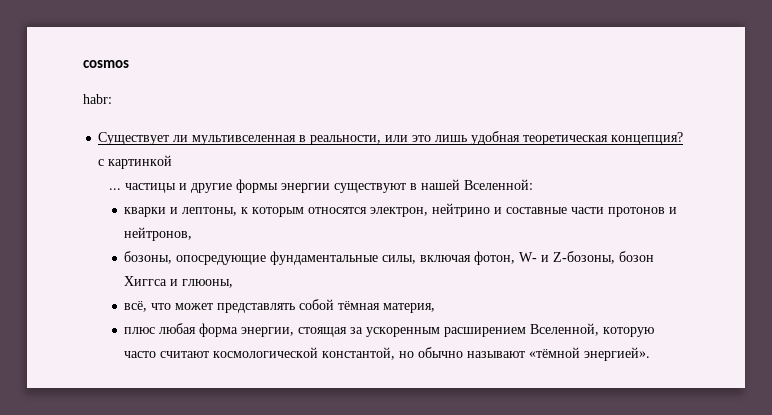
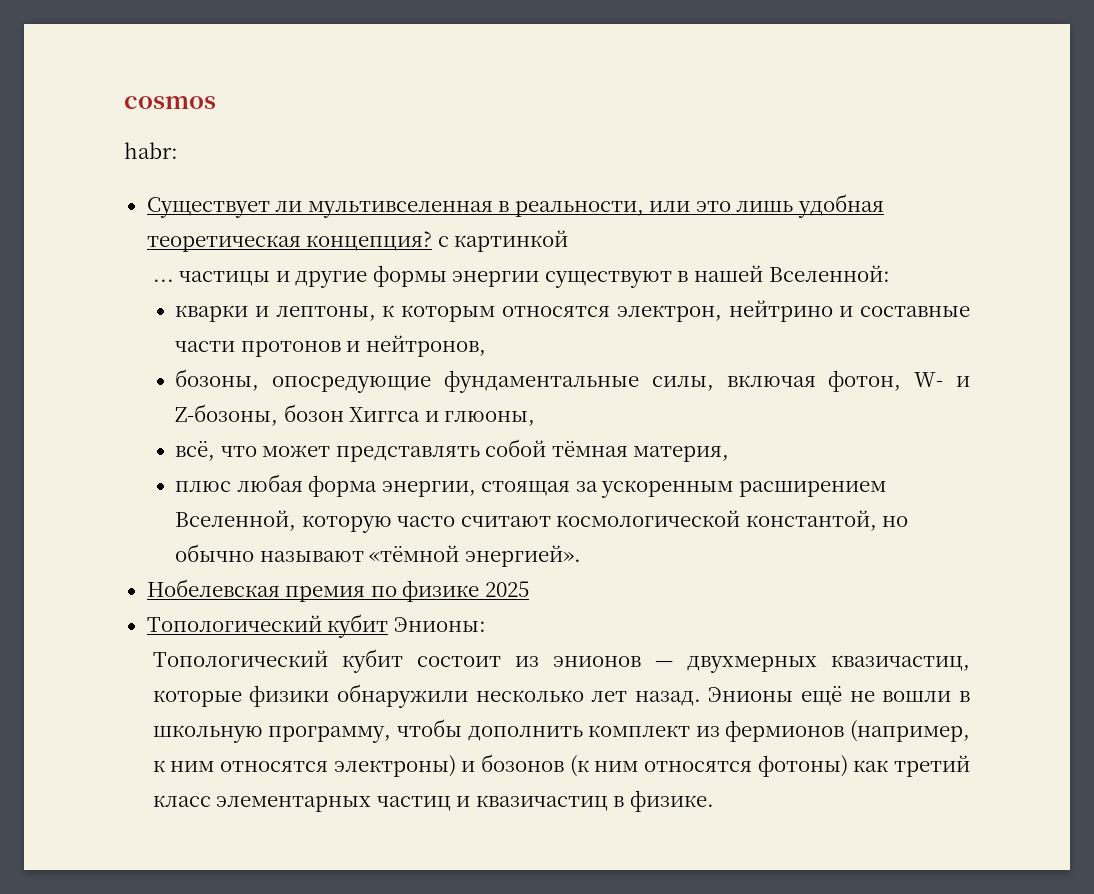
(651, 354) none -> [146,579,529,602] [146,614,486,638] [152,649,970,673] [152,684,971,708] [152,719,971,743] [152,754,970,777] [152,790,714,812] // Нобелевская премия по физике 2025 // Топологический кубит Энионы: // Топологический кубит состоит из энионов — двухмерных квазичастиц, которые физики обнаружили несколько лет назад. Энионы ещё не вошли в школьную программу, чтобы дополнить комплект из фермионов (например, к ним относятся электроны) и бозонов (к ним относятся фотоны) как третий класс элементарных частиц и квазичастиц в физике.

